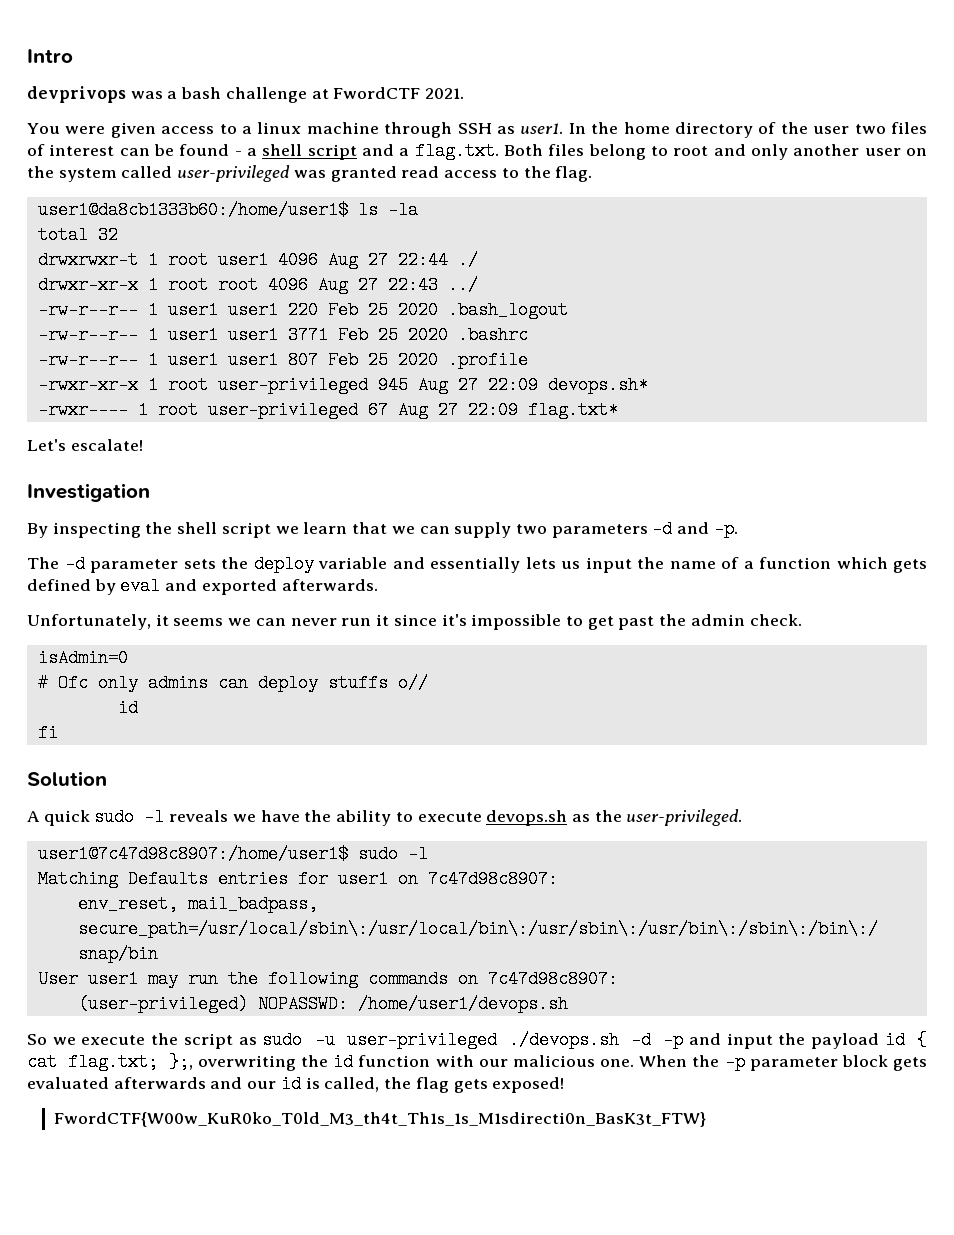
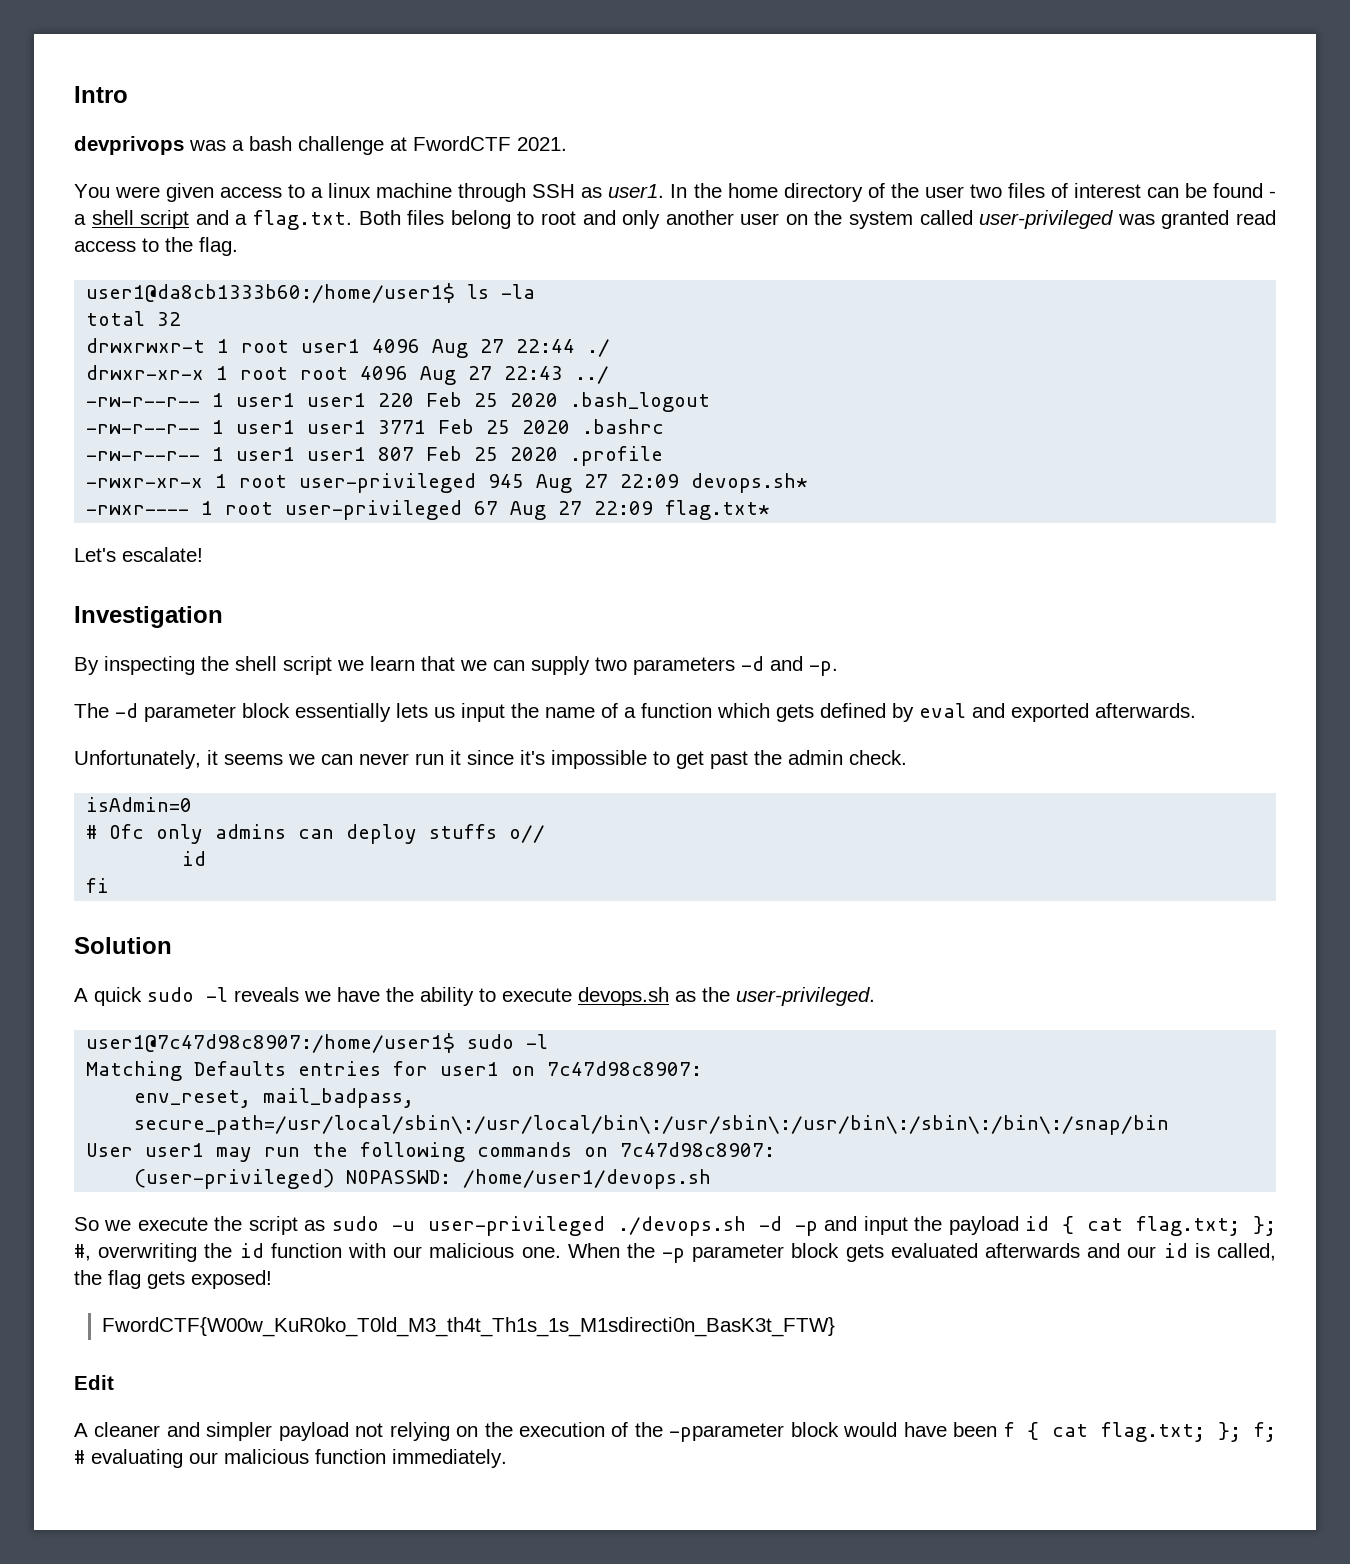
[183,555,425,573] sets the deploy variable and -> [242,703,290,718] block
[168,1053,193,1071] };, -> [1253,1216,1276,1236] [74,1244,91,1261] }; #,
(707, 1119) none -> [74,1375,114,1390] [74,1422,1277,1442] [74,1449,507,1468] // Edit // A cleaner and simpler payload not relying on the execution of the -pparameter block would have been f { cat flag.txt; }; f; # evaluating our malicious function immediately.

